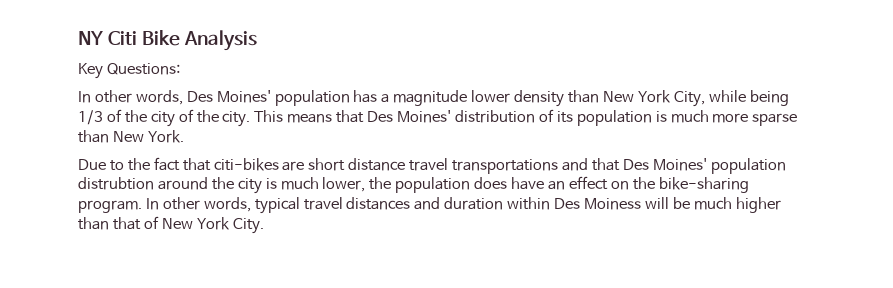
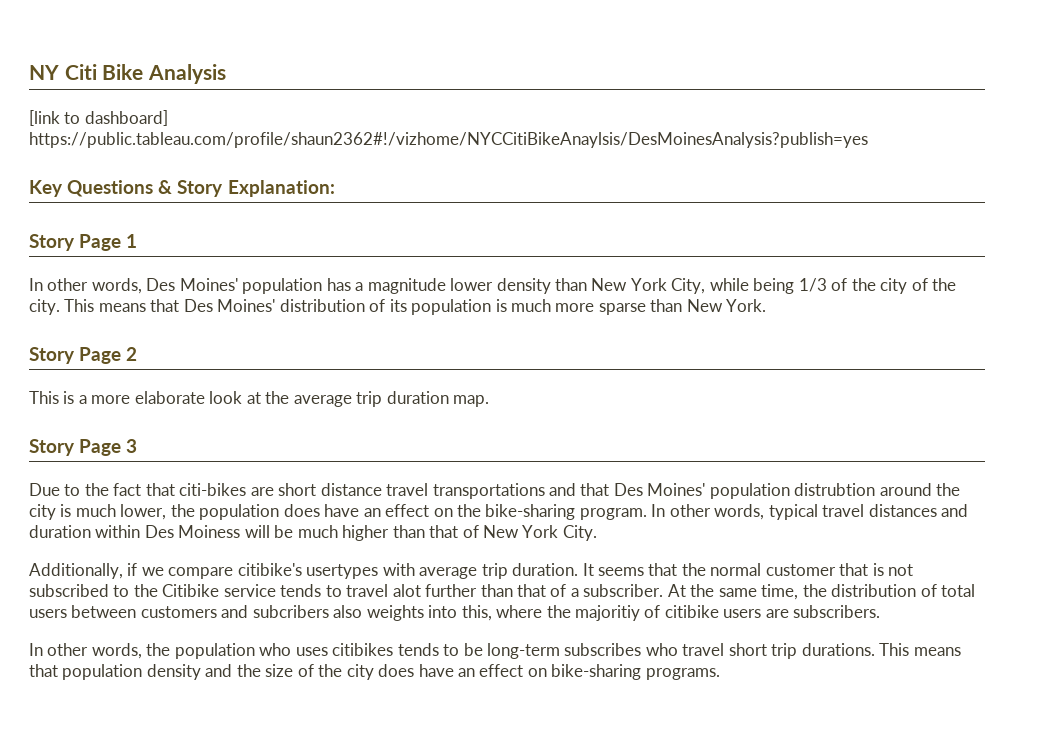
[78,63,180,79] Key Questions: -> [29,110,168,126] [29,132,868,148] [29,180,335,197] [29,234,138,251] [link to dashboard] https://public.tableau.com/profile/shaun2362#!/vizhome/NYCCitiBikeAnaylsis/DesMoinesAnalysis?publish=yes // Key Questions & Story Explanation: // Story Page 1
(184, 136) none -> [29,347,138,364] [29,391,490,407] [29,439,138,456] // Story Page 2 // This is a more elaborate look at the average trip duration map. // Story Page 3
(264, 226) none -> [29,563,914,579] [29,584,976,600] [29,605,881,621] [29,643,961,659] [29,664,720,680] // Additionally, if we compare citibike's usertypes with average trip duration. It seems that the normal customer that is not subscribed to the Citibike service tends to travel alot further than that of a subscriber. At the same time, the distribution of total users between customers and subcribers also weights into this, where the majoritiy of citibike users are subscribers. // In other words, the population who uses citibikes tends to be long-term subscribes who travel short trip durations. This means that population density and the size of the city does have an effect on bike-sharing programs.

